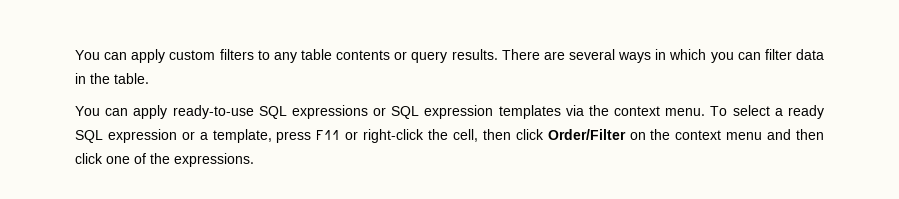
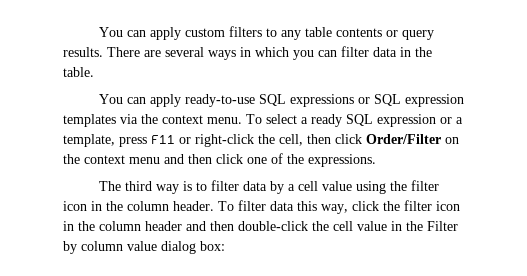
(254, 160) none -> [98,180,439,194] [63,200,460,214] [63,221,458,231] [63,241,225,254] // The third way is to filter data by a cell value using the filter icon in the column header. To filter data this way, click the filter icon in the column header and then double-click the cell value in the Filter by column value dialog box:

